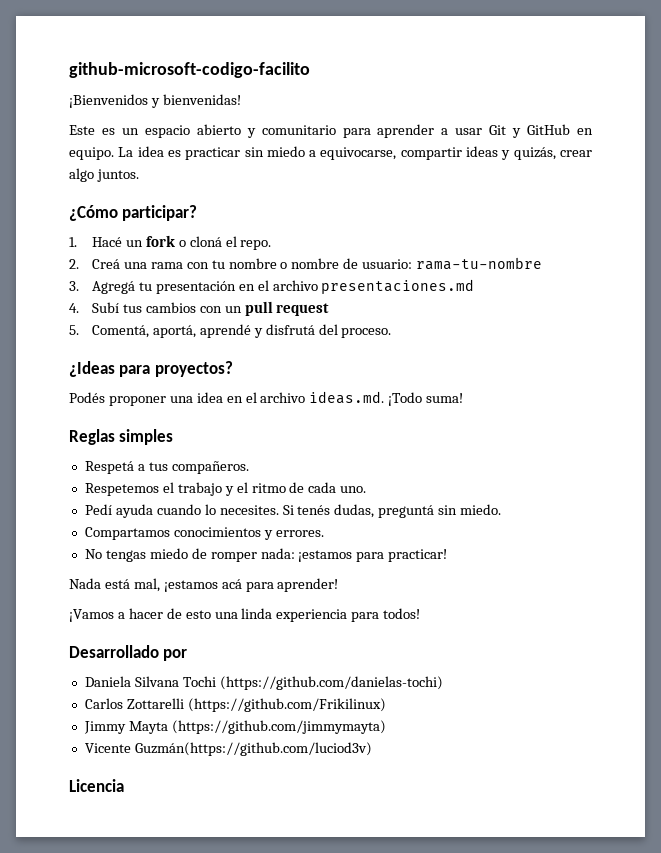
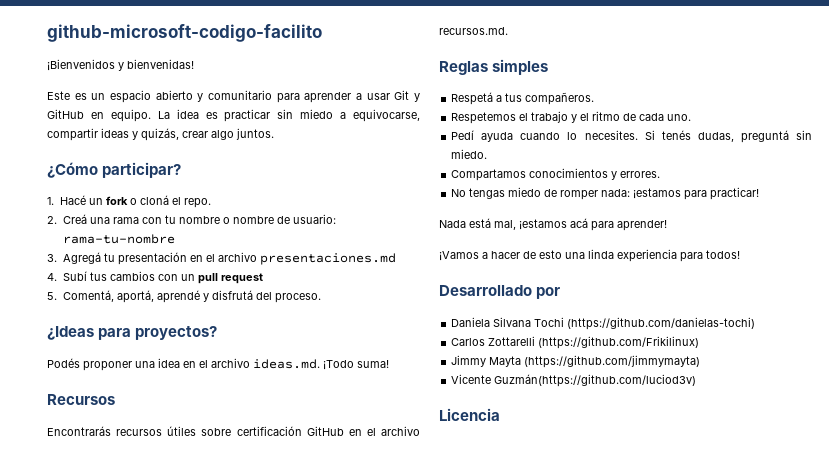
(464, 398) none -> [47,394,115,405] [47,426,420,436] [439,27,508,35] // Recursos // Encontrarás recursos útiles sobre certificación GitHub en el archivo recursos.md.

